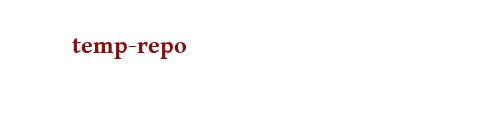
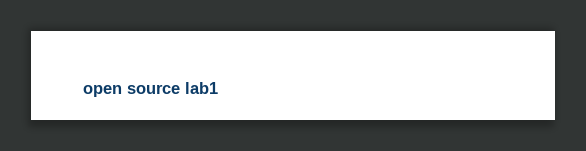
[72,38,187,59] temp-repo -> [83,82,218,97] open source lab1

